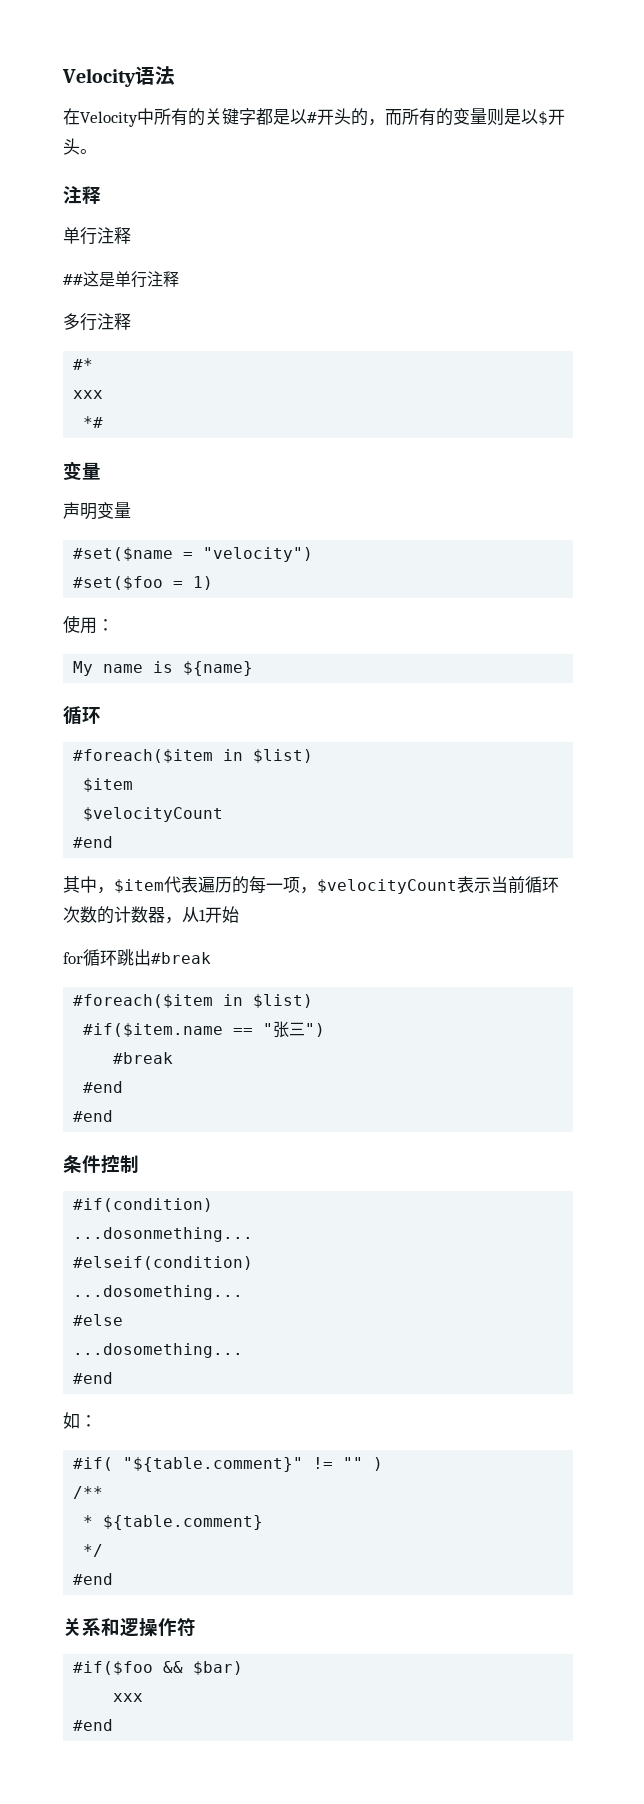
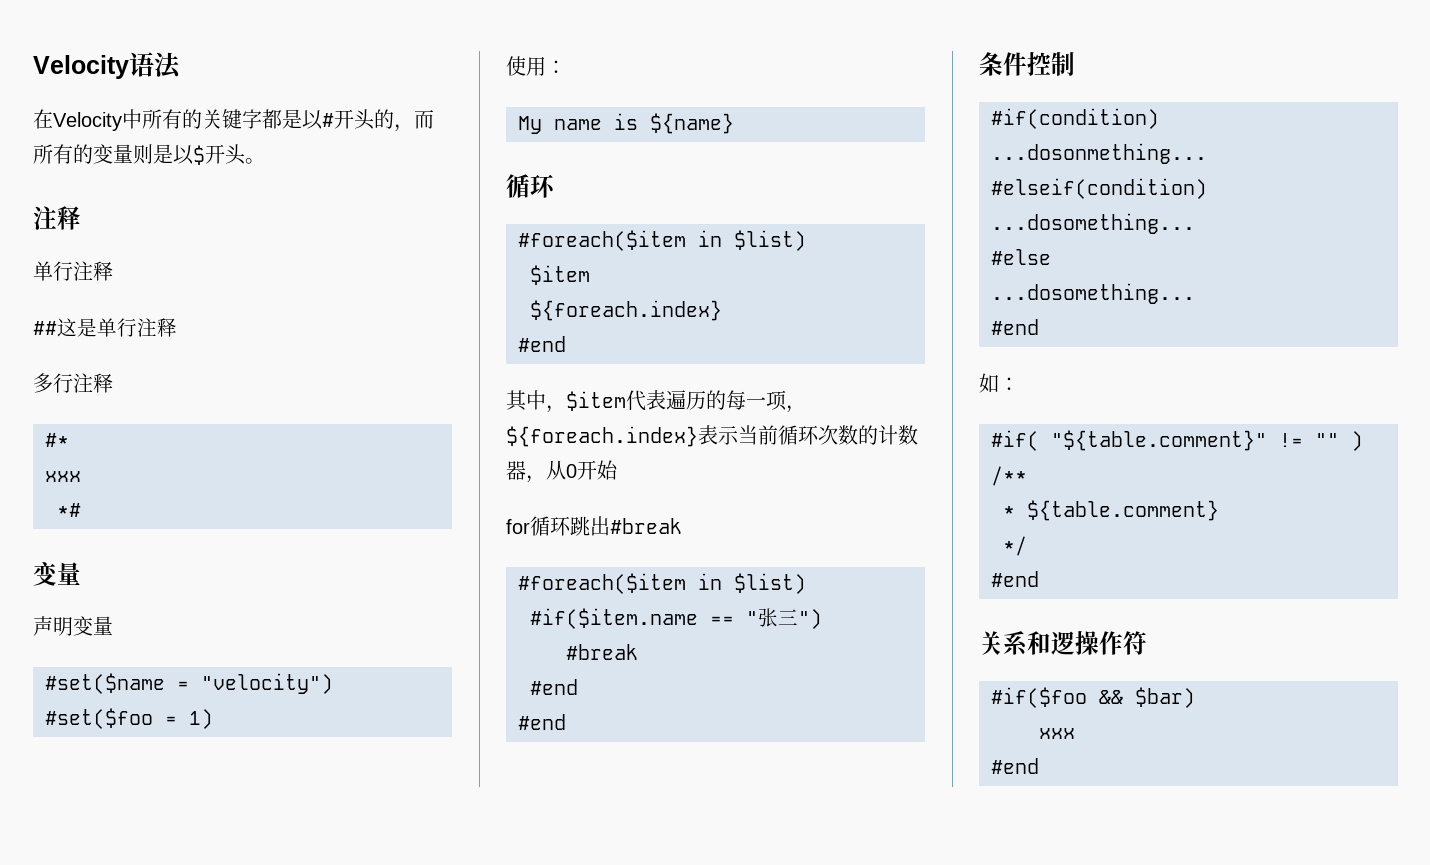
[83,807,224,822] $velocityCount -> [530,300,722,321] ${foreach.index}
[317,879,457,894] $velocityCount -> [506,426,698,447] ${foreach.index}
[199,909,206,921] 1 -> [566,464,577,478] 0

